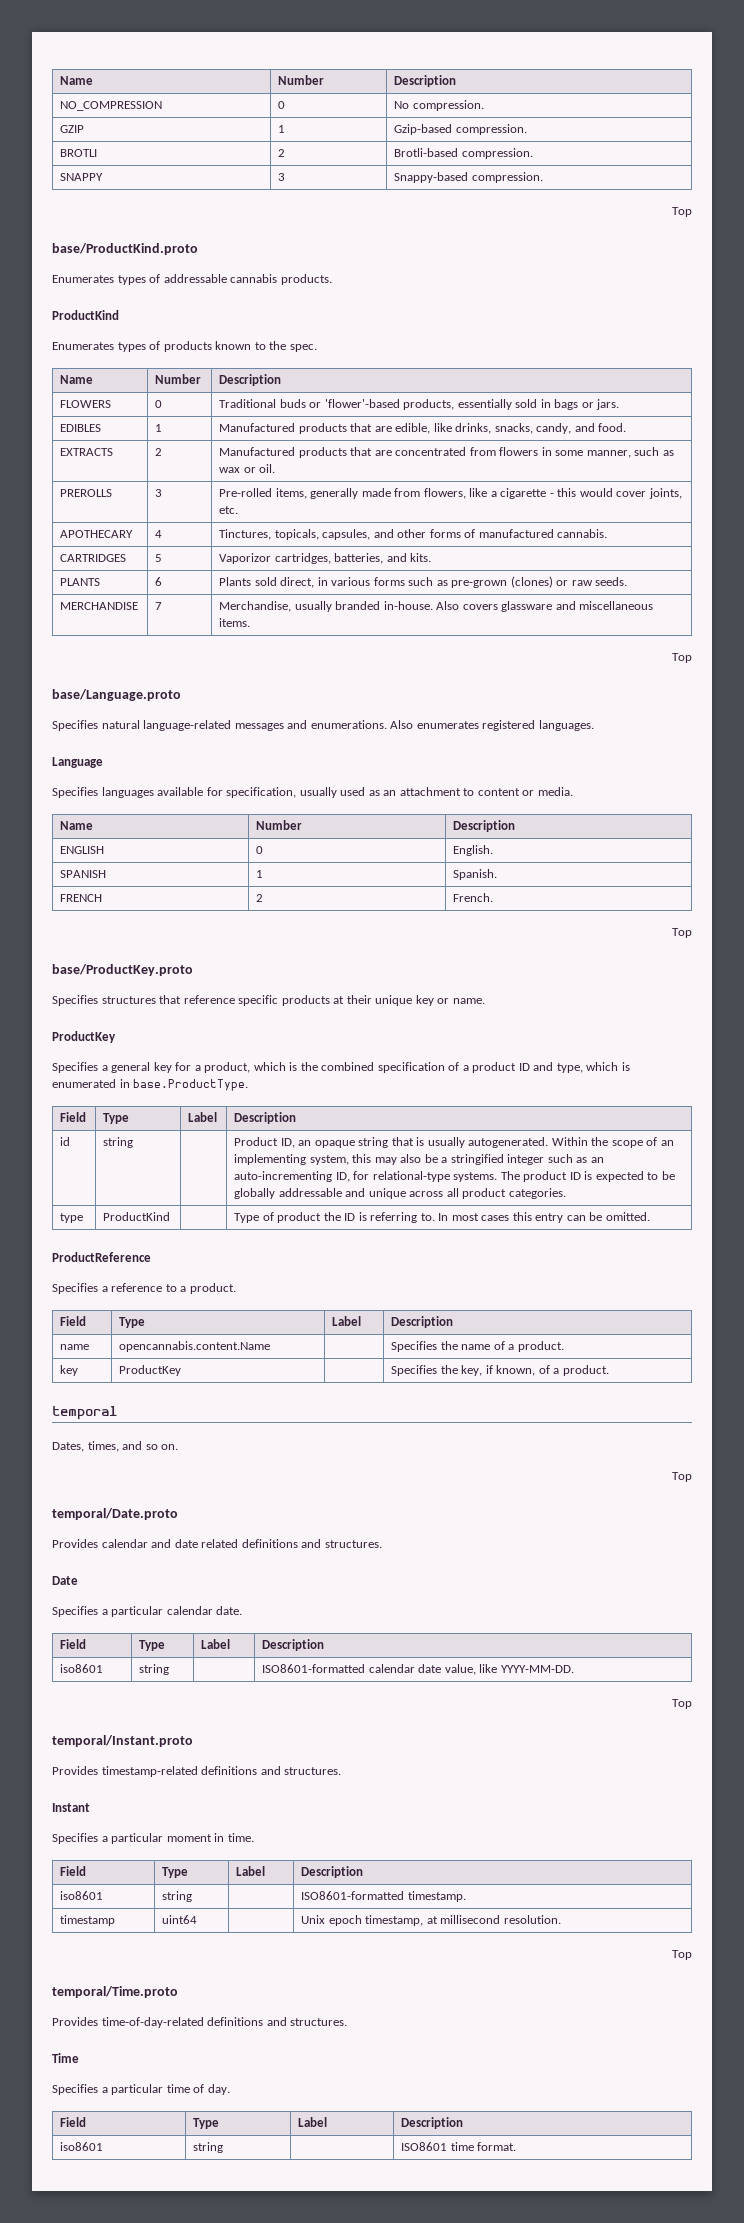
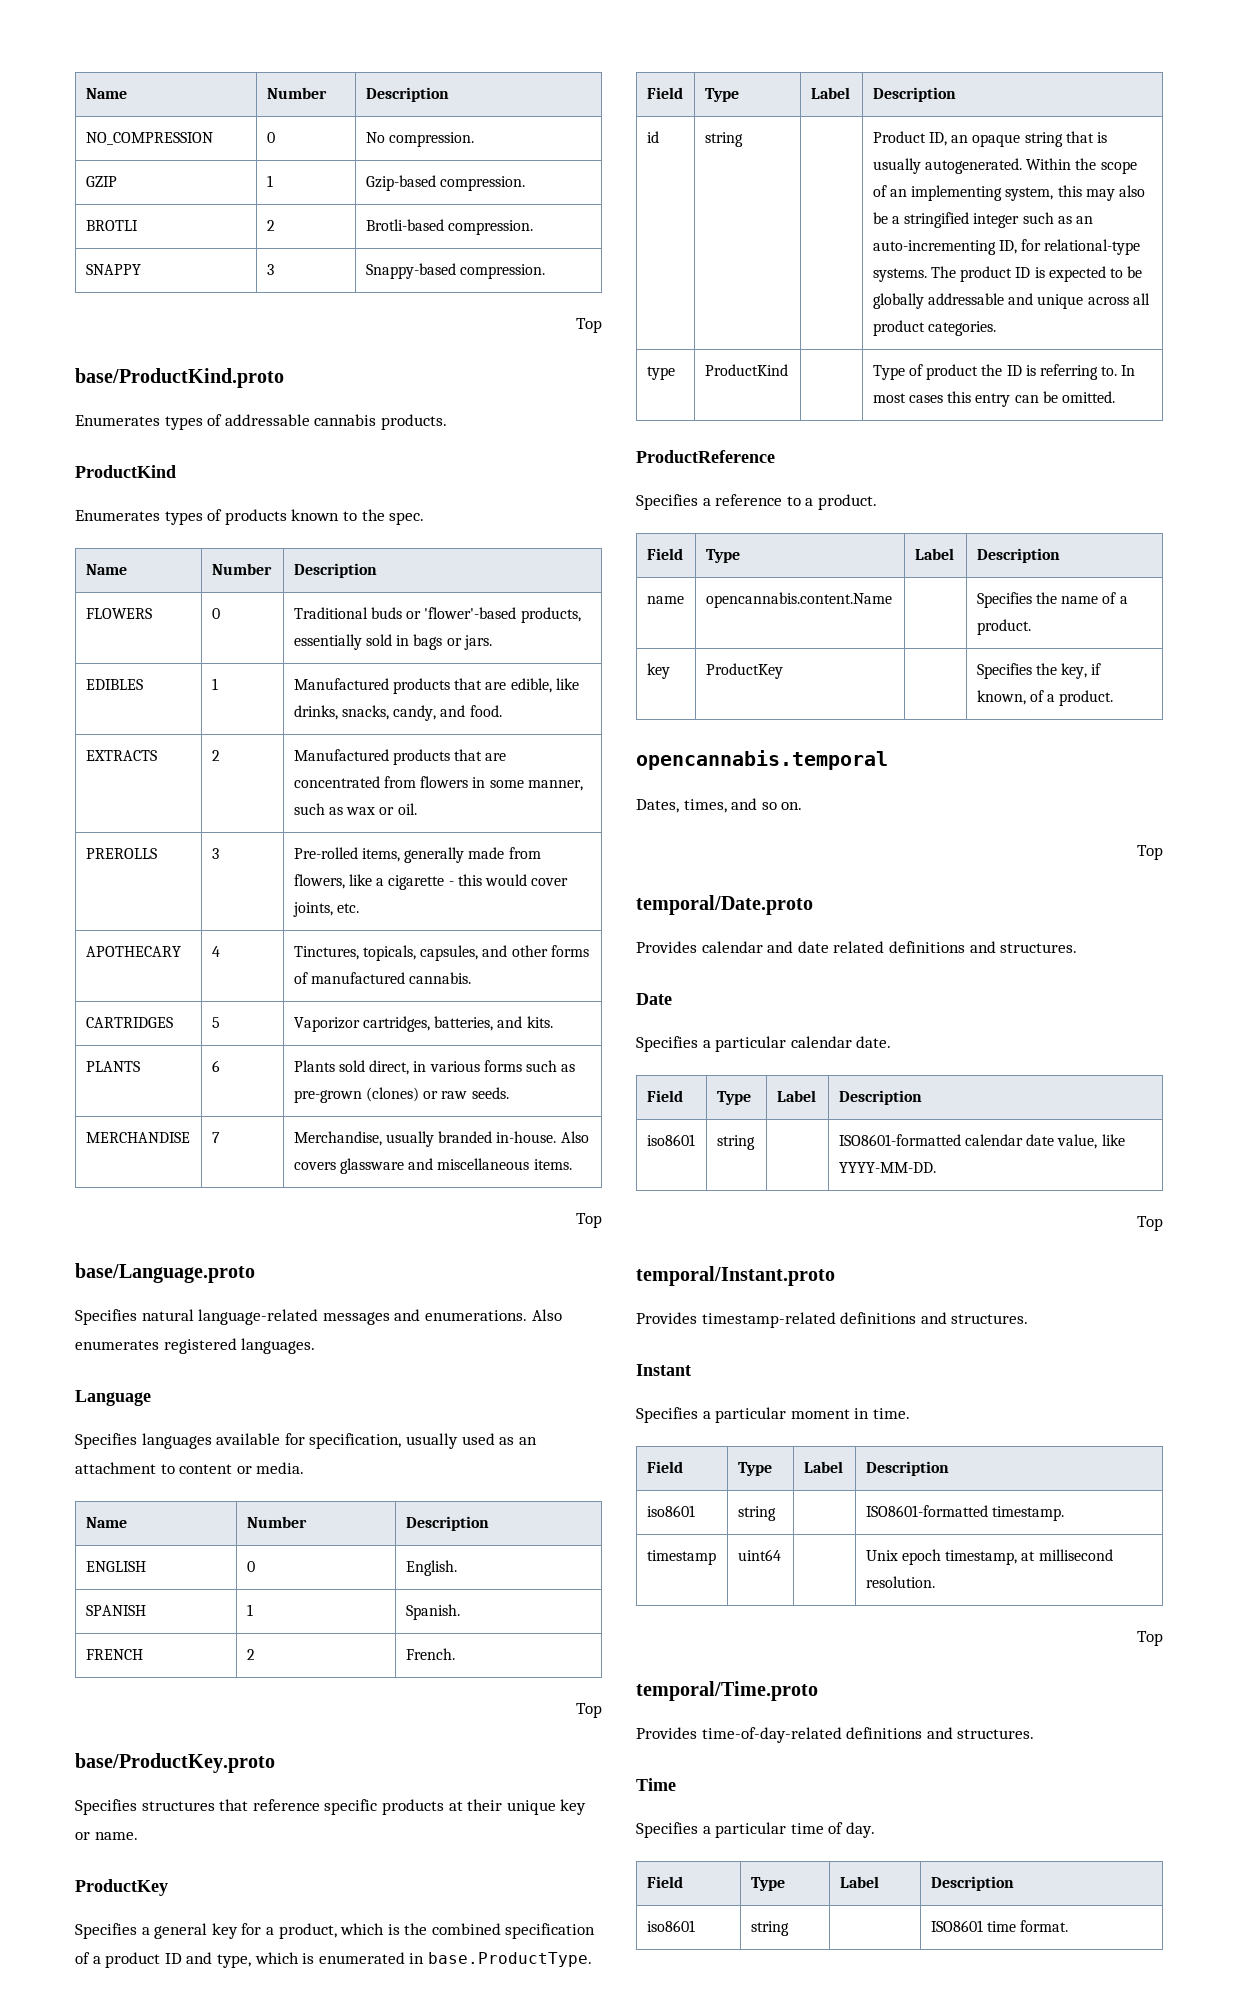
[52,1406,117,1420] temporal -> [636,750,888,770] opencannabis.temporal

